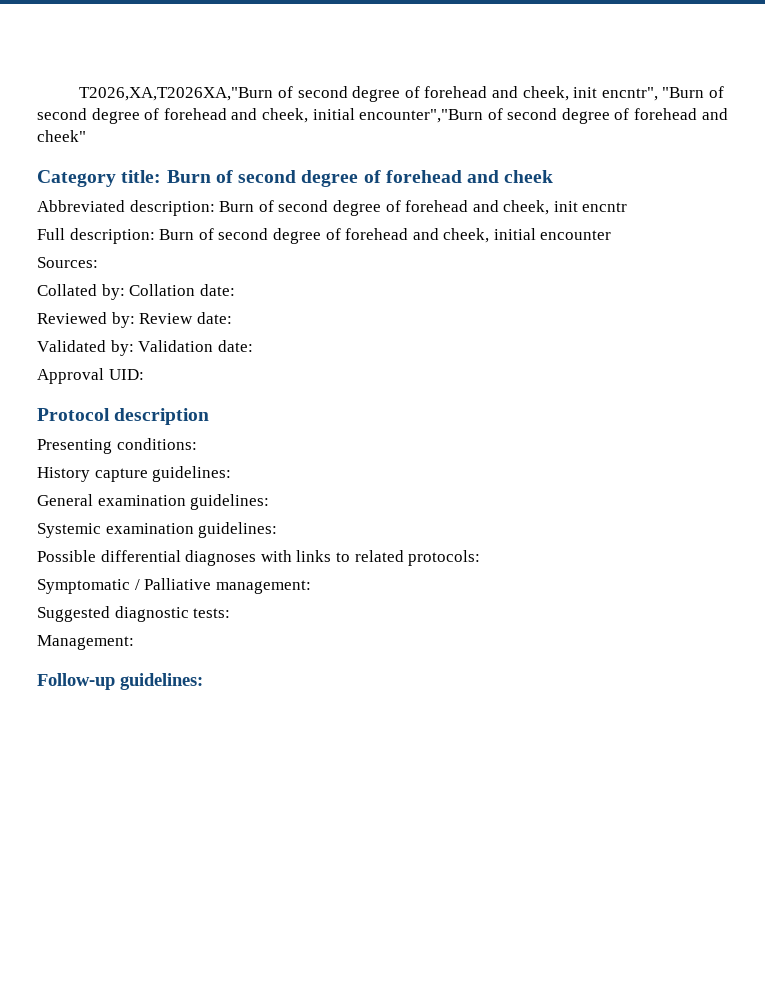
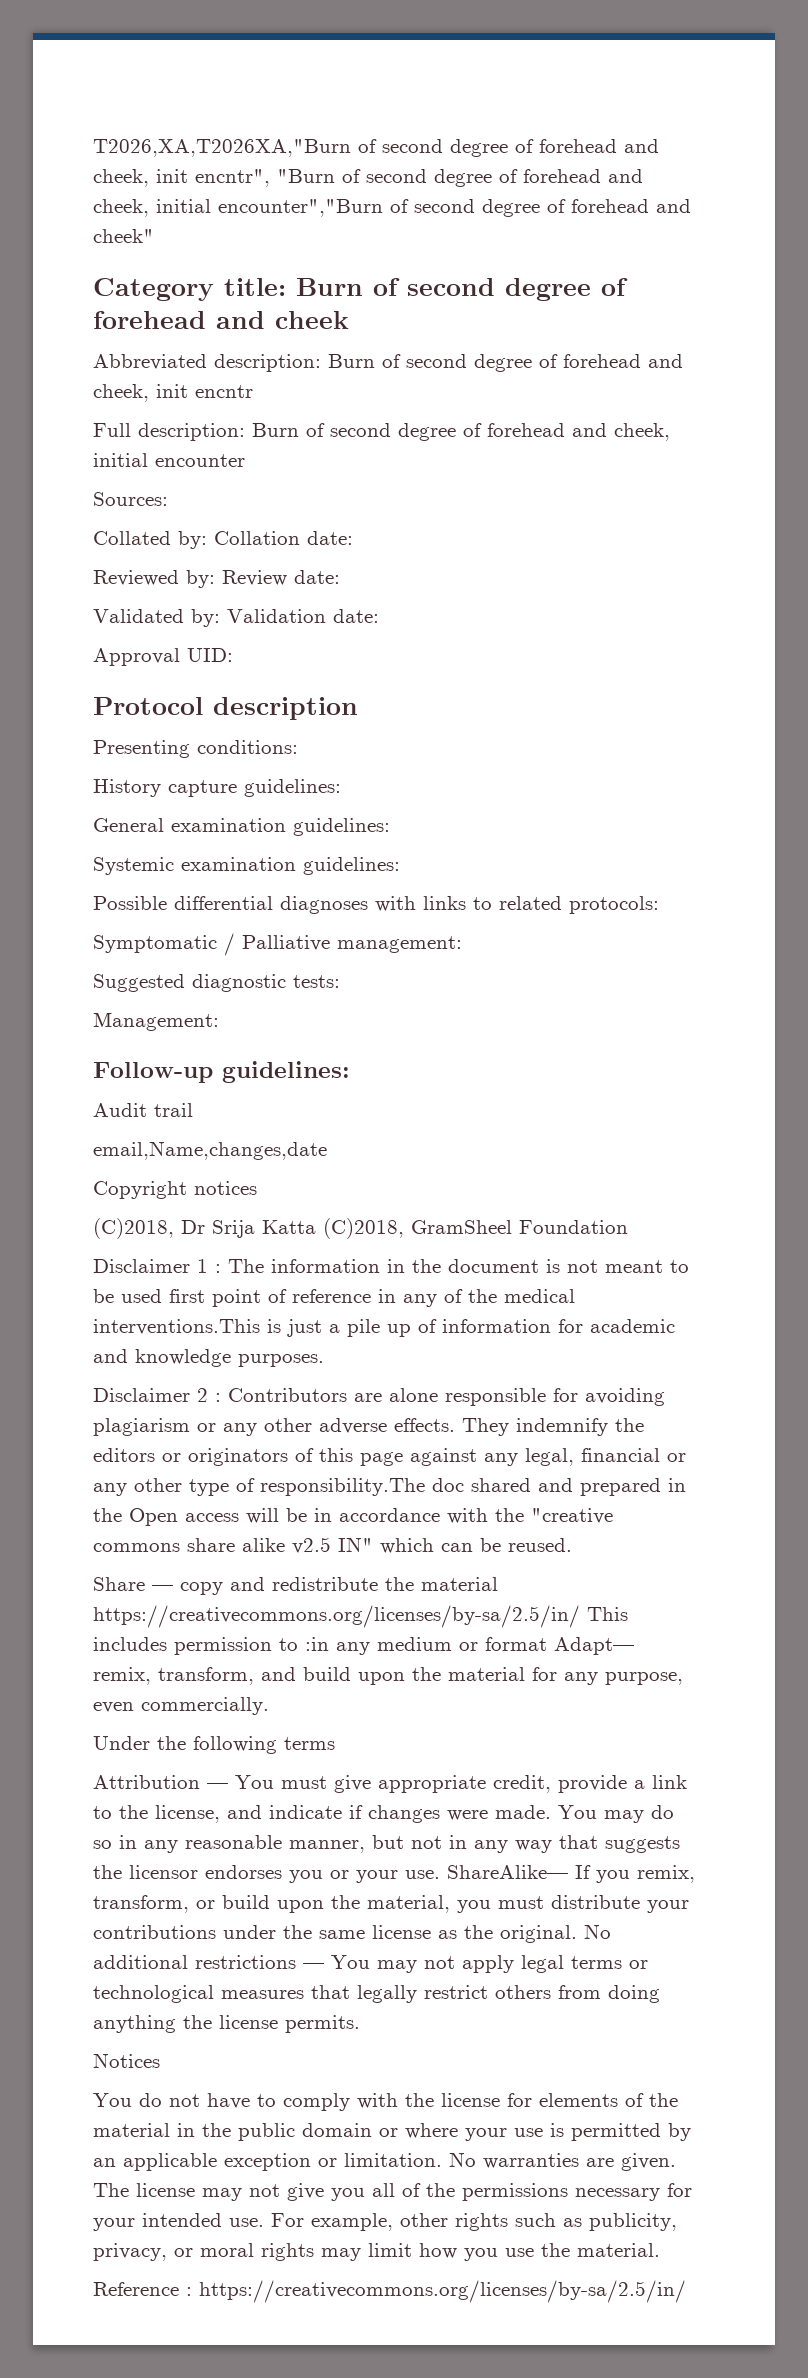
(203, 681) none -> [93,1103,193,1117] [93,1141,327,1160] [93,1181,257,1199] [93,1218,628,1239] [93,1259,689,1273] [93,1289,575,1307] [93,1319,675,1337] [93,1349,324,1367] [93,1388,665,1406] [93,1418,644,1436] [93,1448,686,1466] [93,1478,686,1496] [93,1508,613,1526] [93,1537,572,1554] [93,1577,498,1595] [93,1605,628,1628] [93,1637,634,1655] [93,1667,683,1685] [93,1697,269,1715] [93,1736,335,1754] [93,1775,687,1793] [93,1805,674,1823] [93,1835,680,1853] [93,1865,695,1883] [93,1895,689,1913] [93,1924,611,1943] [93,1955,648,1973] [93,1985,660,2003] [93,2015,360,2033] [93,2053,160,2068] [93,2093,678,2111] [93,2123,691,2141] [93,2152,676,2171] [93,2183,692,2201] [93,2213,677,2231] [93,2243,660,2261] [93,2280,686,2303] // Audit trail // email,Name,changes,date // Copyright notices // (C)2018, Dr Srija Katta (C)2018, GramSheel Foundation // Disclaimer 1 : The information in the document is not meant to be used first point of reference in any of the medical interventions.This is just a pile up of information for academic and knowledge purposes. // Disclaimer 2 : Contributors are alone responsible for avoiding plagiarism or any other adverse effects. They indemnify the editors or originators of this page against any legal, financial or any other type of responsibility.The doc shared and prepared in the Open access will be in accordance with the "creative commons share alike v2.5 IN" which can be reused. // Share — copy and redistribute the material https://creativecommons.org/licenses/by-sa/2.5/in/ This includes permission to :in any medium or format Adapt— remix, transform, and build upon the material for any purpose, even commercially. // Under the following terms // Attribution — You must give appropriate credit, provide a link to the license, and indicate if changes were made. You may do so in any reasonable manner, but not in any way that suggests the licensor endorses you or your use. ShareAlike— If you remix, transform, or build upon the material, you must distribute your contributions under the same license as the original. No additional restrictions — You may not apply legal terms or technological measures that legally restrict others from doing anything the license permits. // Notices // You do not have to comply with the license for elements of the material in the public domain or where your use is permitted by an applicable exception or limitation. No warranties are given. The license may not give you all of the permissions necessary for your intended use. For example, other rights such as publicity, privacy, or moral rights may limit how you use the material. // Reference : https://creativecommons.org/licenses/by-sa/2.5/in/

